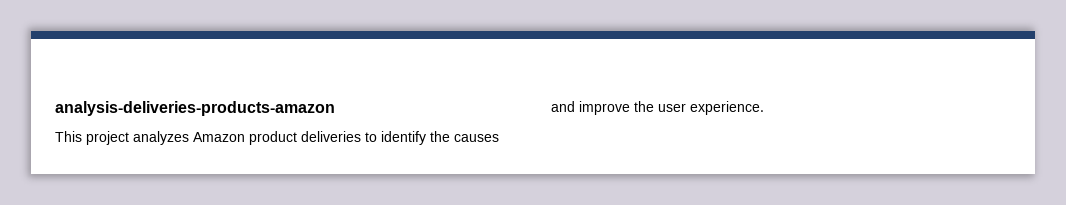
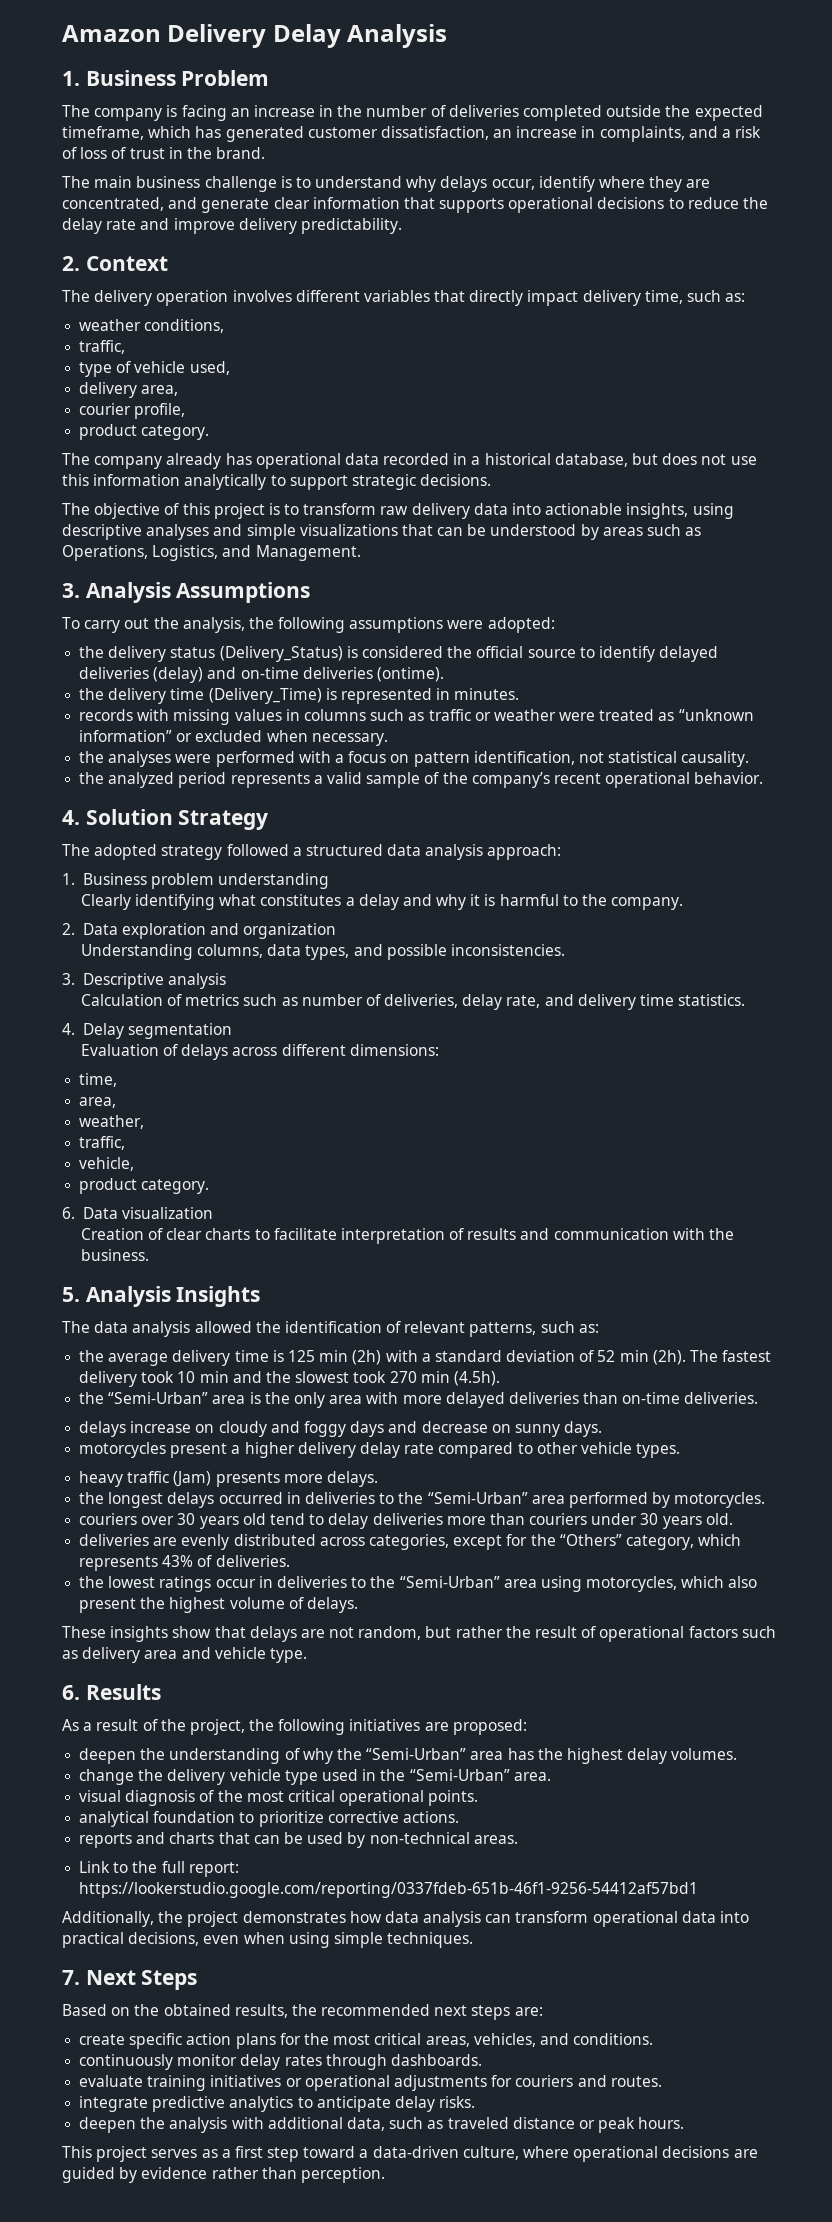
[55,101,335,116] [55,131,499,145] [551,101,764,115] analysis-deliveries-products-amazon // This project analyzes Amazon product deliveries to identify the causes and improve the user experience. -> [62,24,448,48] [62,70,270,86] [62,105,763,121] [62,126,762,142] [62,147,266,159] [62,176,711,192] [62,197,769,213] [62,218,402,234] [62,256,168,271] [62,290,746,306] [79,319,225,333] [79,340,126,354] [79,361,230,377] [79,382,179,398] [79,403,186,419] [79,424,210,440] [62,453,757,469] [62,474,492,490] [62,503,734,519] [62,524,702,540] [62,545,361,561] [62,582,311,603] [62,617,555,633] [79,646,719,662] [79,667,444,683] [79,688,520,704] [79,709,754,725] [79,730,388,746] [79,751,750,767] [79,772,764,788] [62,809,269,830] [62,844,562,860] [62,873,330,889] [80,894,684,910] [62,923,337,939] [80,944,565,960] [62,973,226,989] [80,994,746,1010] [62,1023,232,1039] [80,1044,439,1060] [79,1073,118,1087] [79,1097,117,1108] [79,1115,145,1129] [79,1136,126,1150] [79,1157,135,1171] [79,1178,210,1194] [62,1207,213,1219] [80,1228,734,1244] [80,1249,149,1261] [62,1286,261,1307] [62,1321,599,1337] [79,1350,772,1366] [79,1371,500,1387] [79,1392,759,1408] [79,1421,603,1437] [79,1442,681,1458] [79,1471,378,1487] [79,1492,766,1508] [79,1513,733,1529] [79,1534,742,1550] [79,1555,290,1571] [79,1576,758,1592] [79,1597,358,1613] [62,1626,776,1642] [62,1647,307,1663] [62,1684,161,1700] [62,1719,527,1735] [79,1748,738,1764] [79,1769,551,1785] [79,1790,479,1806] [79,1811,459,1827] [79,1832,518,1848] [79,1861,239,1877] [79,1882,699,1898] [62,1911,750,1927] [62,1932,474,1948] [62,1970,198,1990] [62,2004,543,2020] [79,2033,654,2049] [79,2054,482,2070] [79,2075,662,2091] [79,2096,476,2112] [79,2117,685,2133] [62,2146,758,2162] [62,2167,385,2183] Amazon Delivery Delay Analysis // 1. Business Problem // The company is facing an increase in the number of deliveries completed outside the expected timeframe, which has generated customer dissatisfaction, an increase in complaints, and a risk of loss of trust in the brand. // The main business challenge is to understand why delays occur, identify where they are concentrated, and generate clear information that supports operational decisions to reduce the delay rate and improve delivery predictability. // 2. Context // The delivery operation involves different variables that directly impact delivery time, such as: // weather conditions, // traffic, // type of vehicle used, // delivery area, // courier profile, // product category. // The company already has operational data recorded in a historical database, but does not use this information analytically to support strategic decisions. // The objective of this project is to transform raw delivery data into actionable insights, using descriptive analyses and simple visualizations that can be understood by areas such as Operations, Logistics, and Management. // 3. Analysis Assumptions // To carry out the analysis, the following assumptions were adopted: // the delivery status (Delivery_Status) is considered the official source to identify delayed deliveries (delay) and on-time deliveries (ontime). // the delivery time (Delivery_Time) is represented in minutes. // records with missing values in columns such as traffic or weather were treated as “unknown information” or excluded when necessary. // the analyses were performed with a focus on pattern identification, not statistical causality. // the analyzed period represents a valid sample of the company’s recent operational behavior. // 4. Solution Strategy // The adopted strategy followed a structured data analysis approach: // 1. Business problem understanding // Clearly identifying what constitutes a delay and why it is harmful to the company. // 2. Data exploration and organization // Understanding columns, data types, and possible inconsistencies. // 3. Descriptive analysis // Calculation of metrics such as number of deliveries, delay rate, and delivery time statistics. // 4. Delay segmentation // Evaluation of delays across different dimensions: // time, // area, // weather, // traffic, // vehicle, // product category. // 6. Data visualization // Creation of clear charts to facilitate interpretation of results and communication with the business. // 5. Analysis Insights // The data analysis allowed the identification of relevant patterns, such as: // the average delivery time is 125 min (2h) with a standard deviation of 52 min (2h). The fastest delivery took 10 min and the slowest took 270 min (4.5h). // the “Semi-Urban” area is the only area with more delayed deliveries than on-time deliveries. // delays increase on cloudy and foggy days and decrease on sunny days. // motorcycles present a higher delivery delay rate compared to other vehicle types. // heavy traffic (Jam) presents more delays. // the longest delays occurred in deliveries to the “Semi-Urban” area performed by motorcycles. // couriers over 30 years old tend to delay deliveries more than couriers under 30 years old. // deliveries are evenly distributed across categories, except for the “Others” category, which represents 43% of deliveries. // the lowest ratings occur in deliveries to the “Semi-Urban” area using motorcycles, which also present the highest volume of delays. // These insights show that delays are not random, but rather the result of operational factors such as delivery area and vehicle type. // 6. Results // As a result of the project, the following initiatives are proposed: // deepen the understanding of why the “Semi-Urban” area has the highest delay volumes. // change the delivery vehicle type used in the “Semi-Urban” area. // visual diagnosis of the most critical operational points. // analytical foundation to prioritize corrective actions. // reports and charts that can be used by non-technical areas. // Link to the full report: https://lookerstudio.google.com/reporting/0337fdeb-651b-46f1-9256-54412af57bd1 // Additionally, the project demonstrates how data analysis can transform operational data into practical decisions, even when using simple techniques. // 7. Next Steps // Based on the obtained results, the recommended next steps are: // create specific action plans for the most critical areas, vehicles, and conditions. // continuously monitor delay rates through dashboards. // evaluate training initiatives or operational adjustments for couriers and routes. // integrate predictive analytics to anticipate delay risks. // deepen the analysis with additional data, such as traveled distance or peak hours. // This project serves as a first step toward a data-driven culture, where operational decisions are guided by evidence rather than perception.

